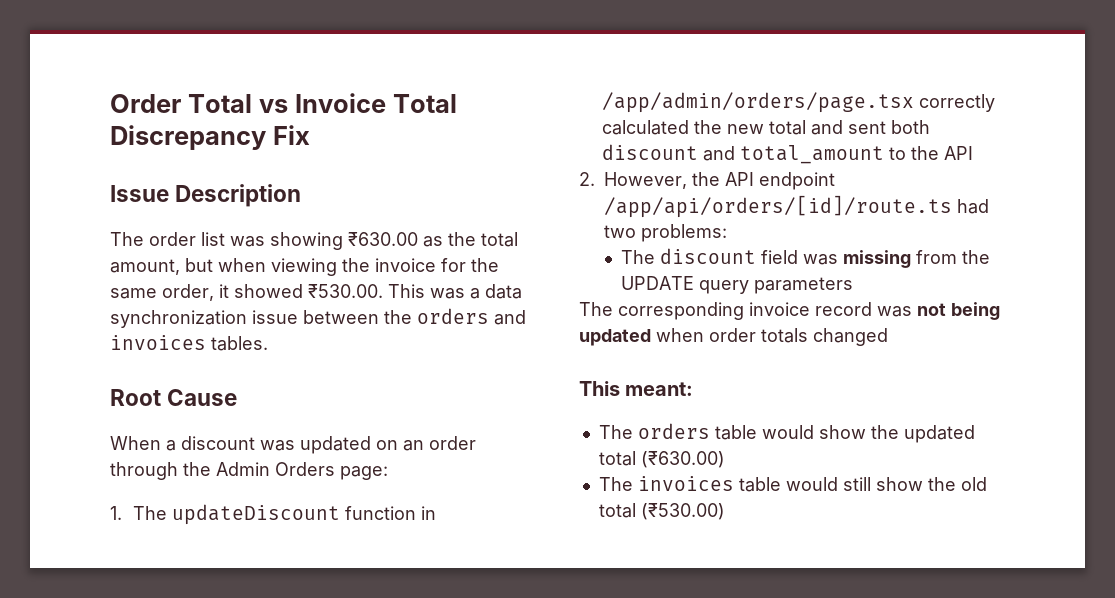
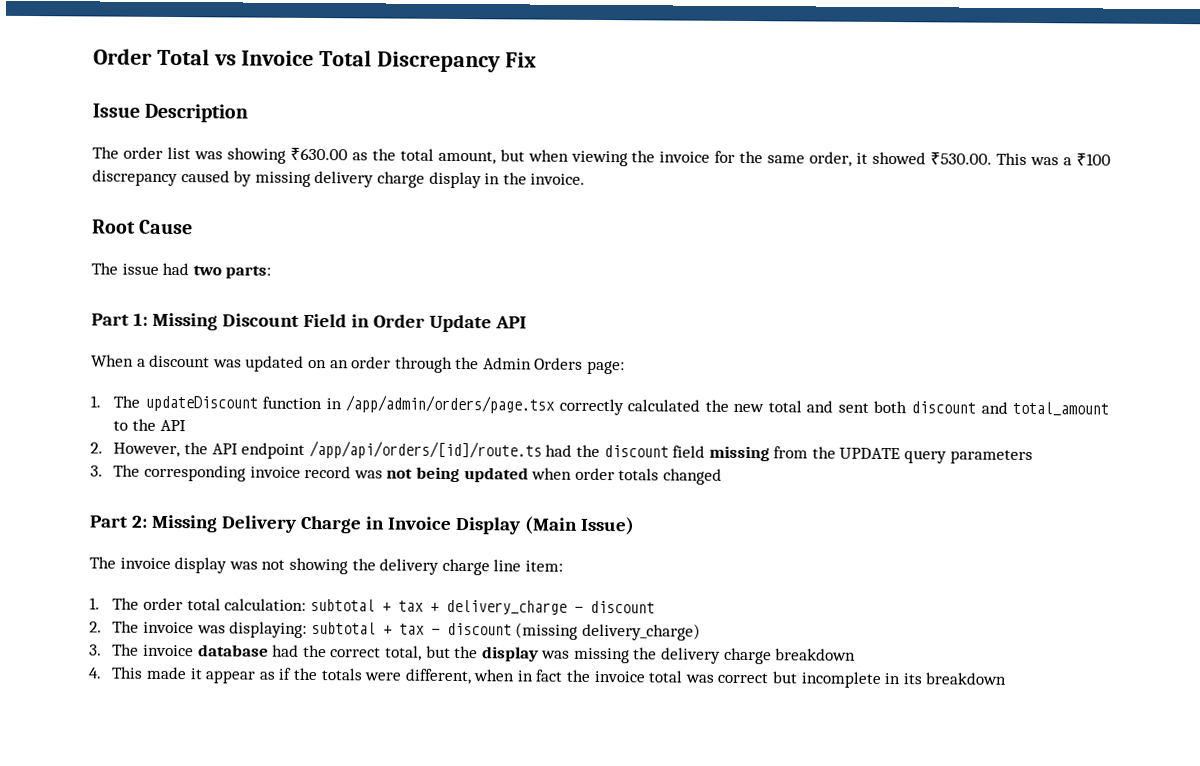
[485,284,522,299] [110,308,526,328] [110,335,268,351] [110,389,238,406] data synchronization issue between the orders and invoices tables. // Root Cause -> [1076,153,1112,167] [92,169,586,189] [92,219,194,235] [91,262,272,279] [91,312,527,333] ₹100 discrepancy caused by missing delivery charge display in the invoice. // Root Cause // The issue had two parts: // Part 1: Missing Discount Field in Order Update API
[604,224,727,242] [621,250,656,264] two problems: // The -> [575,444,600,457] the
[803,254,839,265] was -> (706, 451) none
(854, 285) none -> [90,465,103,477] 3.
[579,381,694,396] [598,423,975,443] [598,451,725,468] [598,476,987,492] [598,503,725,520] This meant: // The orders table would show the updated total (₹630.00) // The invoices table would still show the old total (₹530.00) -> [89,514,635,536] [89,556,563,576] [89,597,655,615] [89,620,701,641] [89,643,857,665] [88,666,1007,688] Part 2: Missing Delivery Charge in Invoice Display (Main Issue) // The invoice display was not showing the delivery charge line item: // 1. The order total calculation: subtotal + tax + delivery_charge - discount // 2. The invoice was displaying: subtotal + tax - discount (missing delivery_charge) // 3. The invoice database had the correct total, but the display was missing the delivery charge breakdown // 4. This made it appear as if the totals were different, when in fact the invoice total was correct but incomplete in its breakdown

